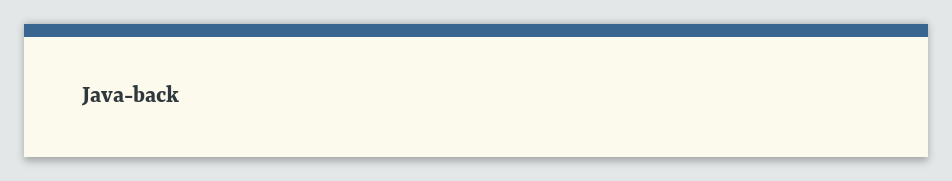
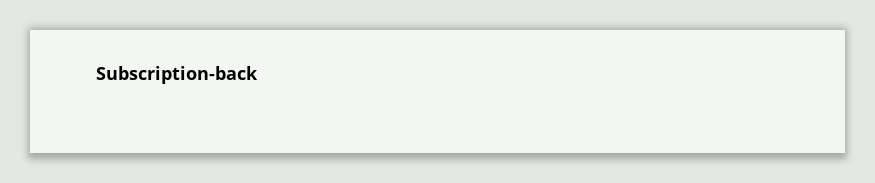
[81,85,179,106] Java-back -> [96,66,258,84] Subscription-back

